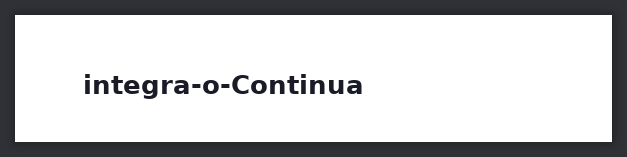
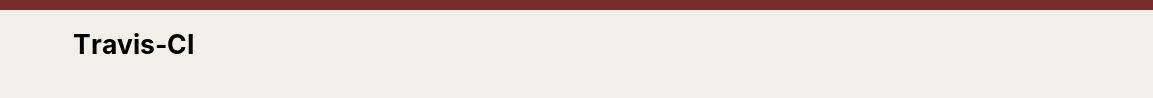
[83,74,364,99] integra-o-Continua -> [73,33,194,54] Travis-CI

